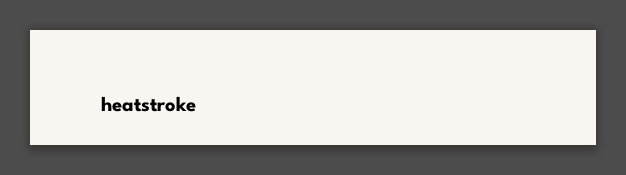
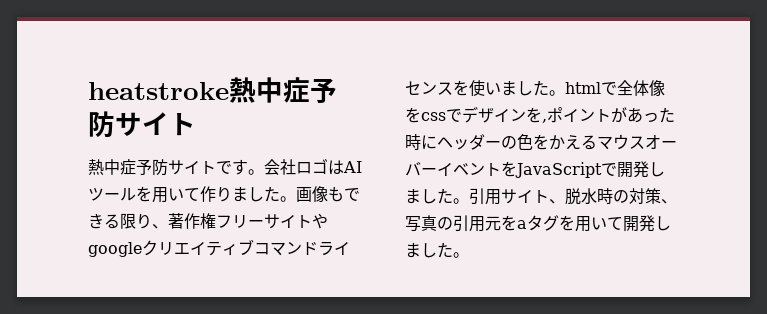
(196, 104) none -> [229,77,337,103] [88,111,196,138] [88,158,362,176] [88,186,360,203] [88,213,328,229] [88,239,350,257] [405,80,665,96] [405,106,675,123] [405,134,677,150] [405,161,665,178] [405,188,677,205] [405,215,671,232] [405,242,469,258] 熱中症予防サイト // 熱中症予防サイトです。会社ロゴはAIツールを用いて作りました。画像もできる限り、著作権フリーサイトやgoogleクリエイティブコマンドライセンスを使いました。htmlで全体像をcssでデザインを,ポイントがあった時にヘッダーの色をかえるマウスオーバーイベントをJavaScriptで開発しました。引用サイト、脱水時の対策、写真の引用元をaタグを用いて開発しました。

